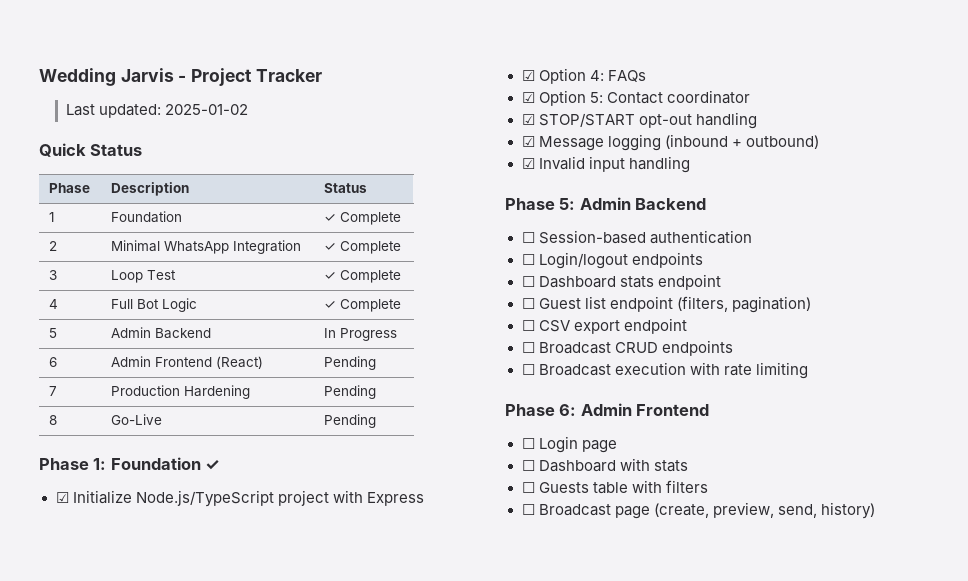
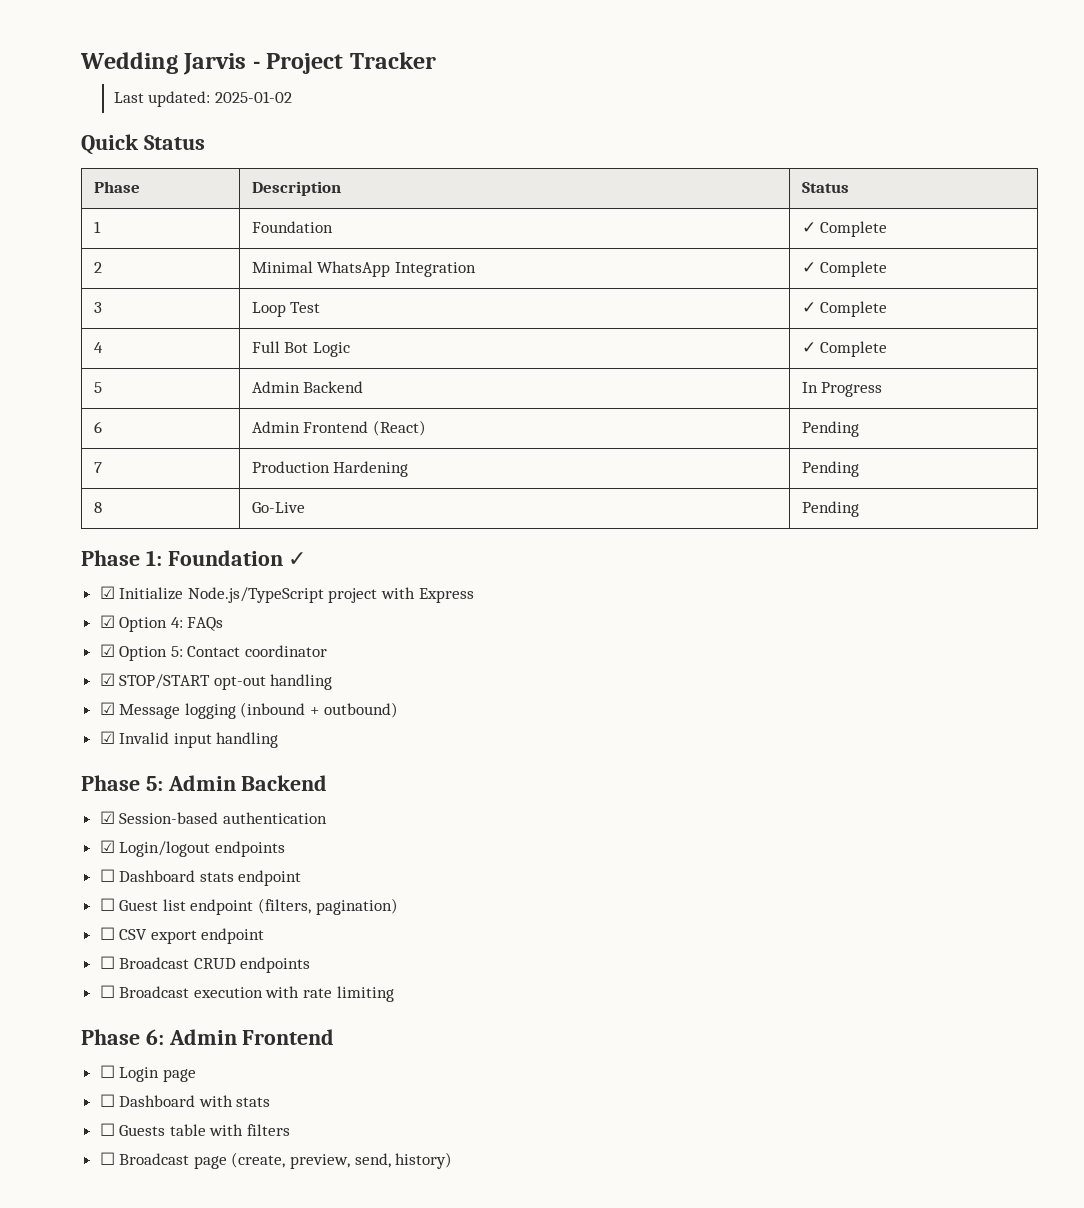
[521,232,535,243] ☐ -> [99,811,115,824] ☑
[521,254,535,265] ☐ -> [99,840,115,853] ☑

